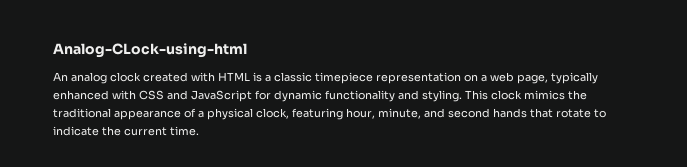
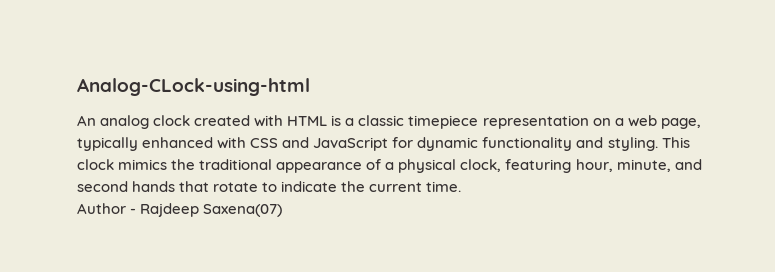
(199, 131) none -> [77,203,283,217] // Author - Rajdeep Saxena(07)

